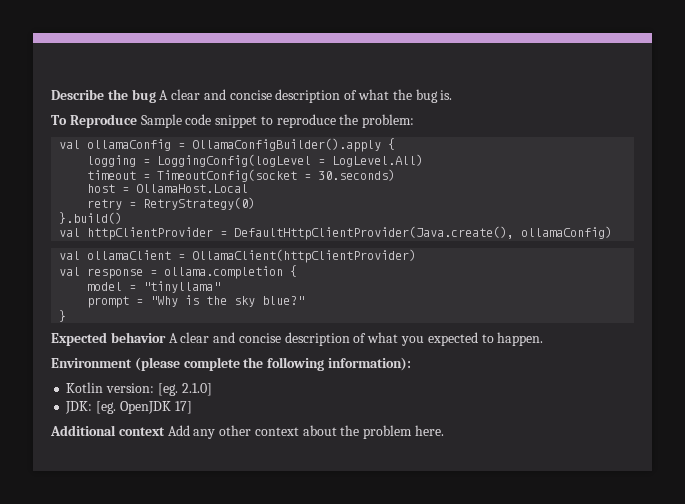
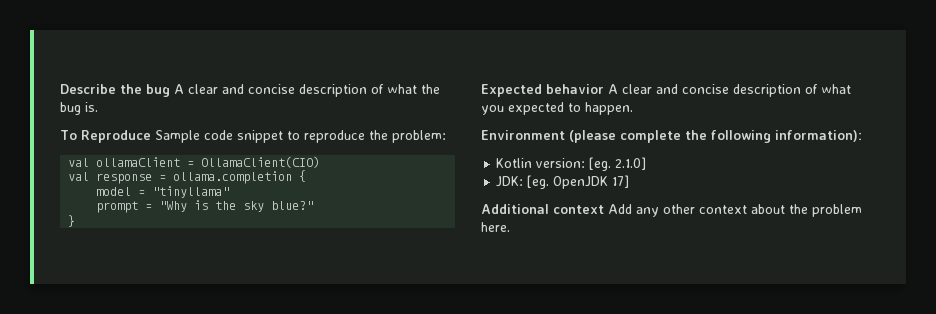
[59,138,396,152] [87,154,424,167] [87,169,396,182] [87,184,249,193] [87,197,256,210] [59,212,123,224] [59,226,613,240] // val ollamaConfig = OllamaConfigBuilder().apply { // logging = LoggingConfig(logLevel = LogLevel.All) // timeout = TimeoutConfig(socket = 30.seconds) // host = OllamaHost.Local // retry = RetryStrategy(0) // }.build() // val httpClientProvider = DefaultHttpClientProvider(Java.create(), ollamaConfig) -> (446, 136) none
[192,249,417,263] OllamaClient(httpClientProvider) -> [201,156,321,168] OllamaClient(CIO)

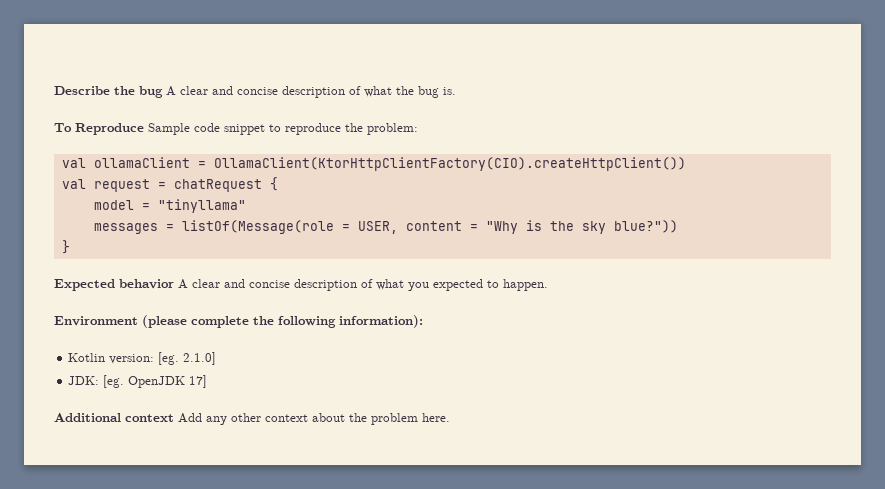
[201,156,321,168] [68,171,293,184] OllamaClient(CIO) // val response = ollama.completion -> [213,157,686,171] [61,179,262,192] OllamaClient(KtorHttpClientFactory(CIO).createHttpClient()) // val request = chatRequest
[96,201,139,213] prompt -> [93,220,462,234] messages = listOf(Message(role = USER, content
[271,201,314,210] blue?" -> [613,220,678,233] blue?"))

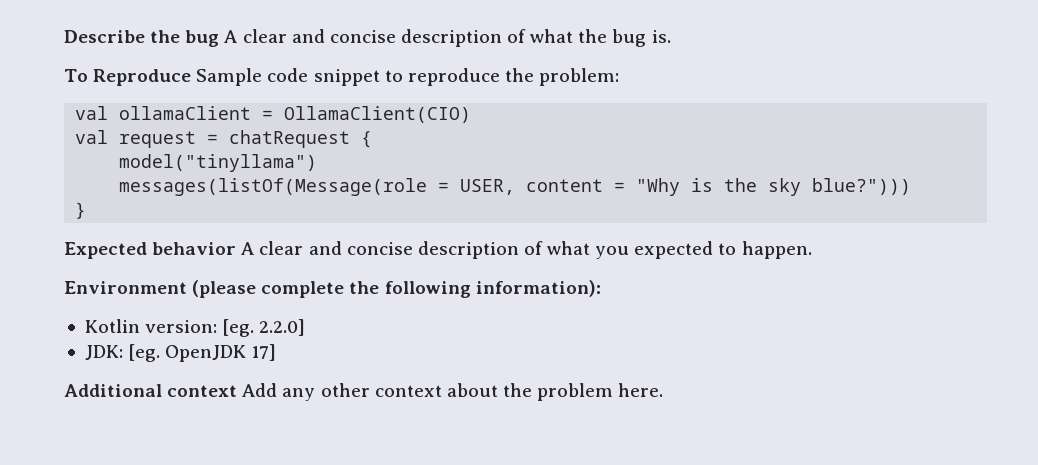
[213,157,686,171] OllamaClient(KtorHttpClientFactory(CIO).createHttpClient()) -> [284,106,472,123] OllamaClient(CIO)
[93,199,246,213] [93,220,334,234] model = "tinyllama" // messages = listOf(Message(role -> [119,154,318,172] [119,178,428,196] model("tinyllama") // messages(listOf(Message(role
[613,220,678,233] blue?")) -> [812,178,912,195] blue?")))
[183,352,217,365] 2.1.0] -> [259,319,306,336] 2.2.0]

